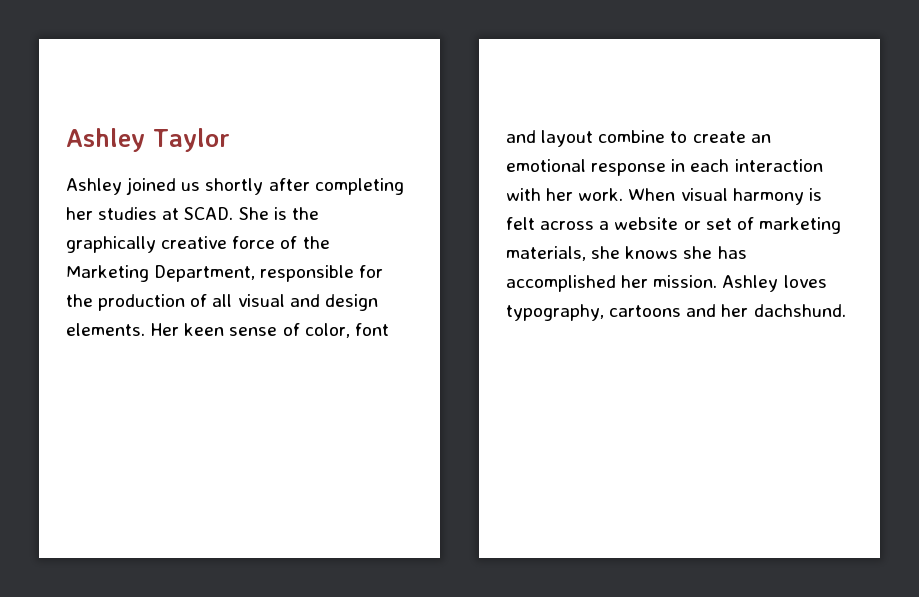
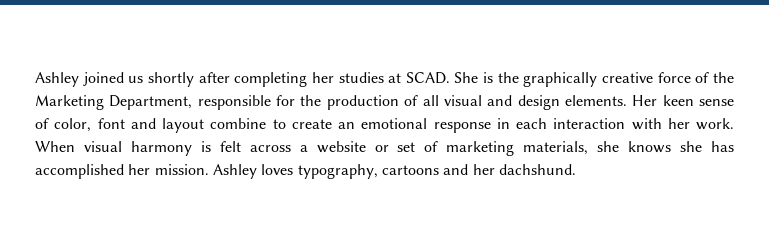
[66,128,230,152] [66,178,122,195] Ashley Taylor // Ashley -> [35,72,79,87] Ashley

